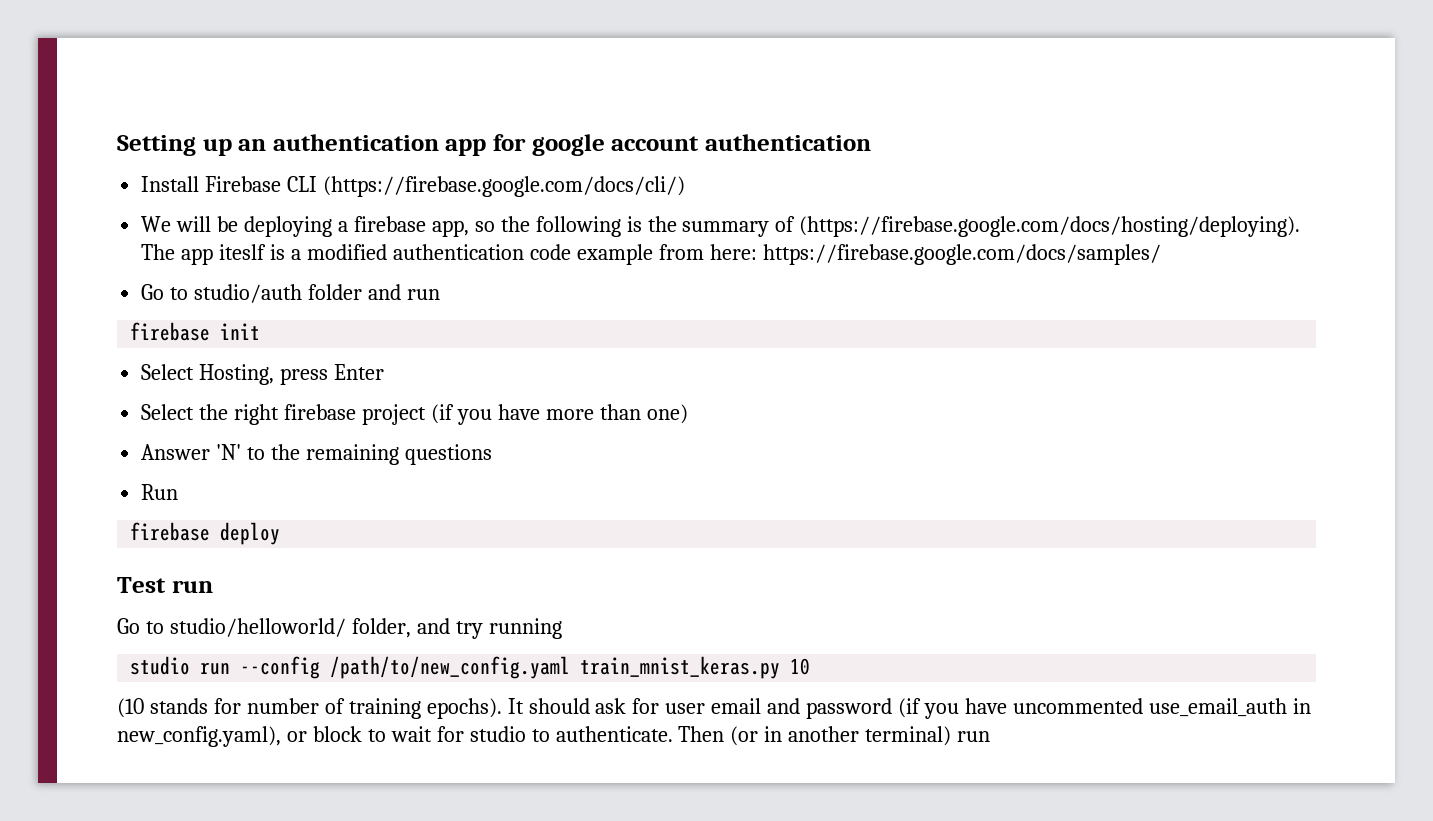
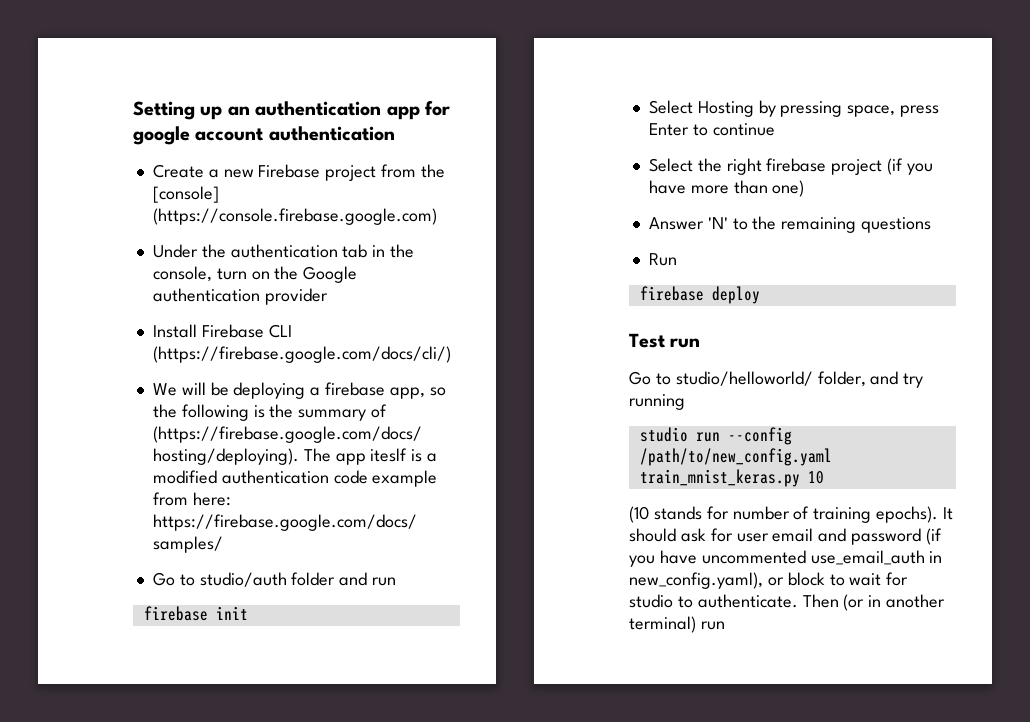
(871, 142) none -> [152,164,445,181] [152,186,219,203] [152,208,437,225] [152,244,415,258] [152,266,358,283] [152,288,328,305] // Create a new Firebase project from the [console] (https://console.firebase.google.com) // Under the authentication tab in the console, turn on the Google authentication provider
[199,364,275,385] Hosting, -> [697,100,896,117] Hosting by pressing space,
(385, 372) none -> [692,123,775,136] to continue

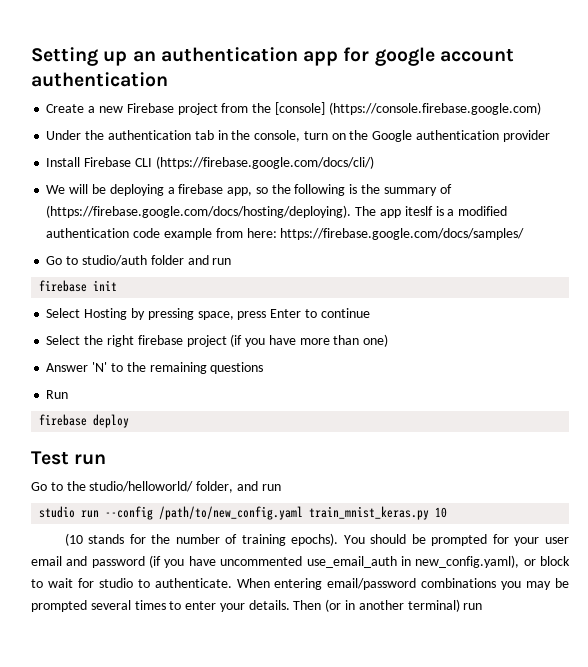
(671, 379) none -> [66,481,86,491] the
[903,373,924,388] [629,394,685,410] try running -> [261,484,281,491] run
(729, 513) none -> [151,534,171,544] the
[943,507,954,520] [629,528,733,542] It should ask for -> [343,534,540,546] You should be prompted for your
(798, 601) none -> [236,578,569,590] [31,600,290,612] When entering email/password combinations you may be prompted several times to enter your details.

